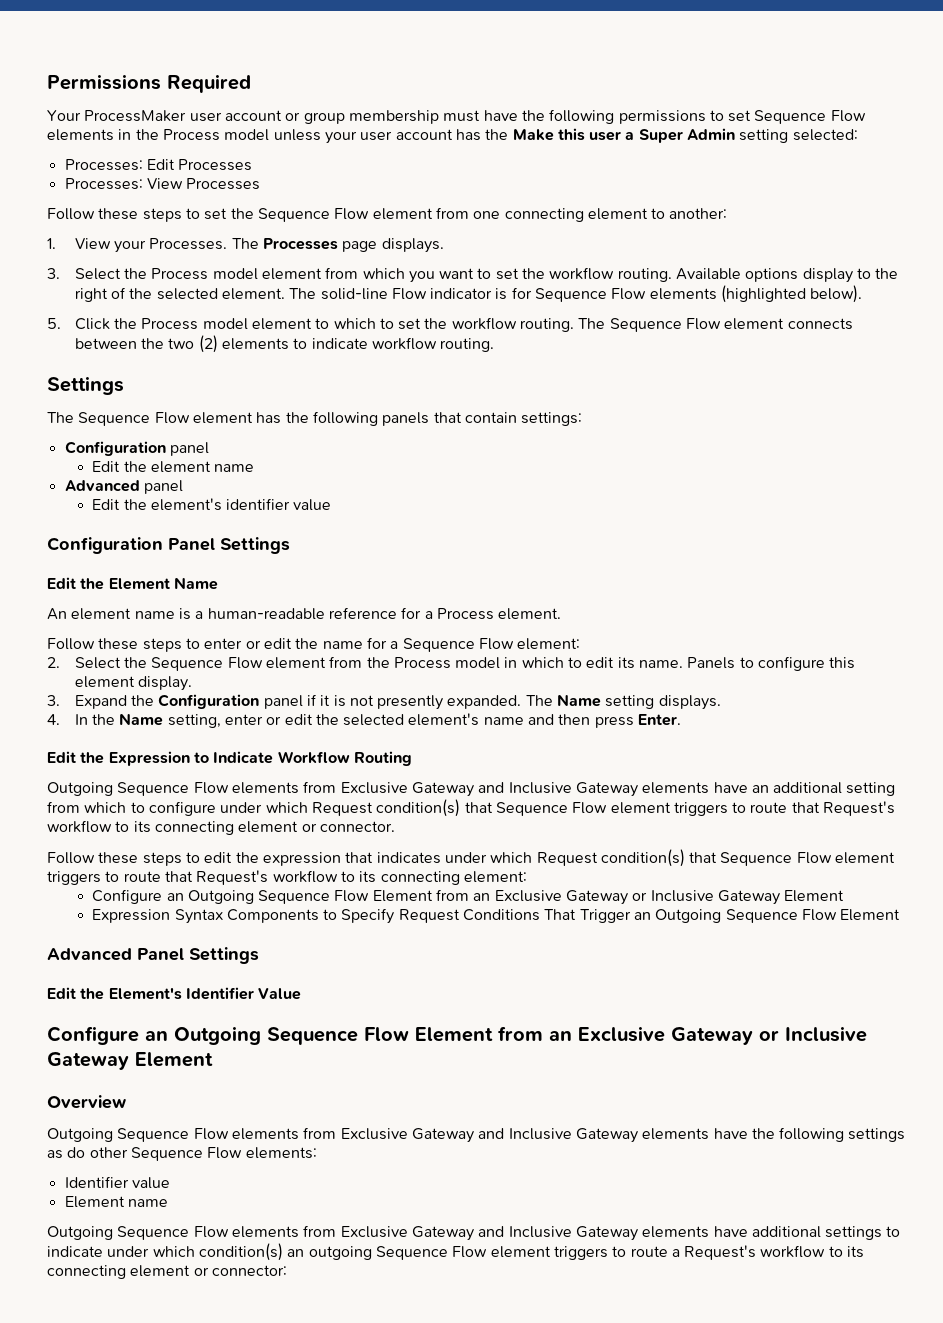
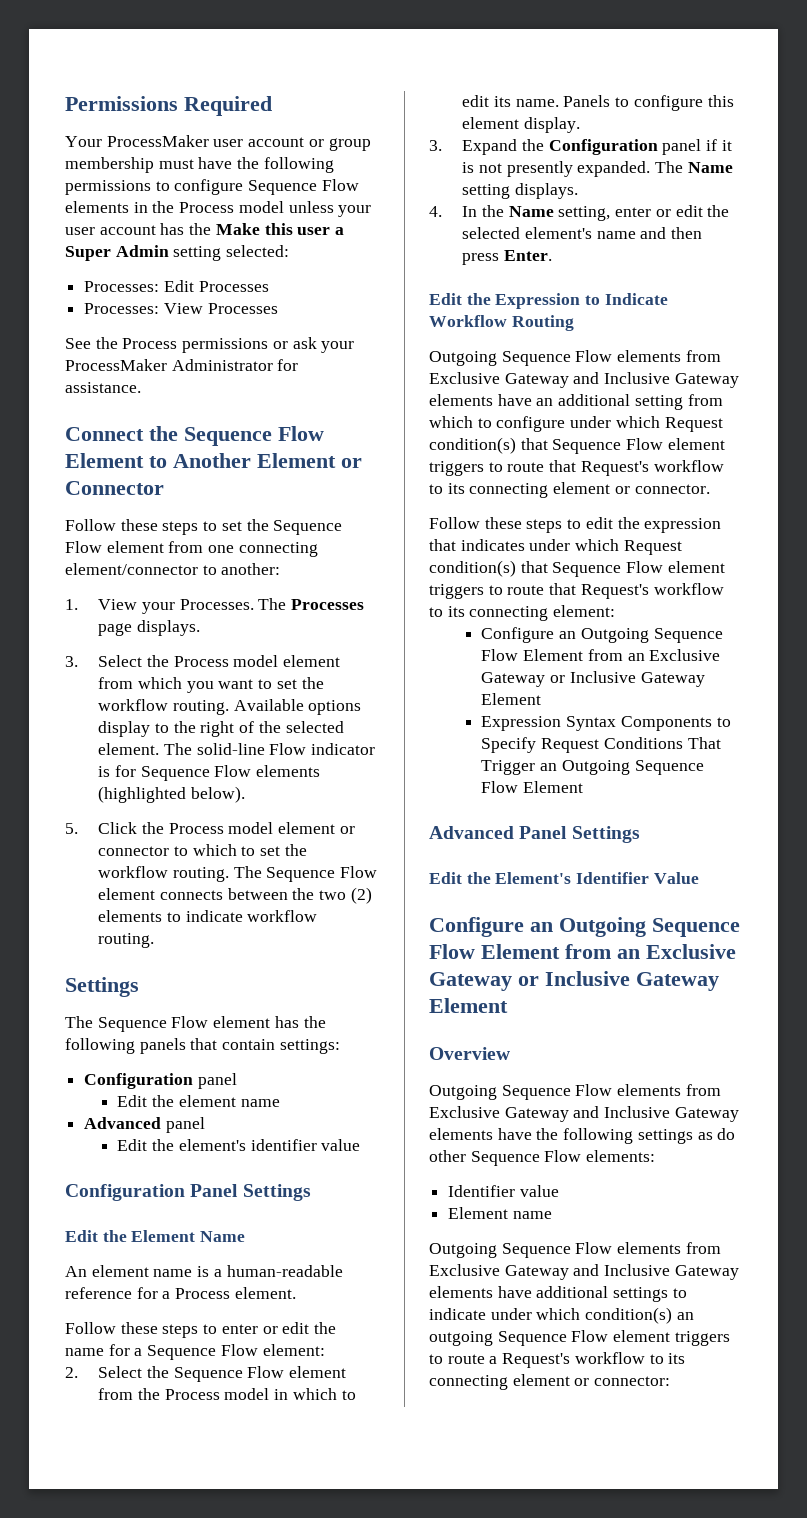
[728,110,752,122] set -> [174,179,244,195] configure
(261, 184) none -> [65,337,355,353] [65,359,299,371] [65,382,141,393] [65,426,324,446] [65,453,362,468] [65,481,164,495] // See the Process permissions or ask your ProcessMaker Administrator for assistance. // Connect the Sequence Flow Element to Another Element or Connector
[587,208,648,220] element -> [65,563,198,575] element/connector
(312, 324) none -> [339,826,355,834] [98,846,170,856] or connector

